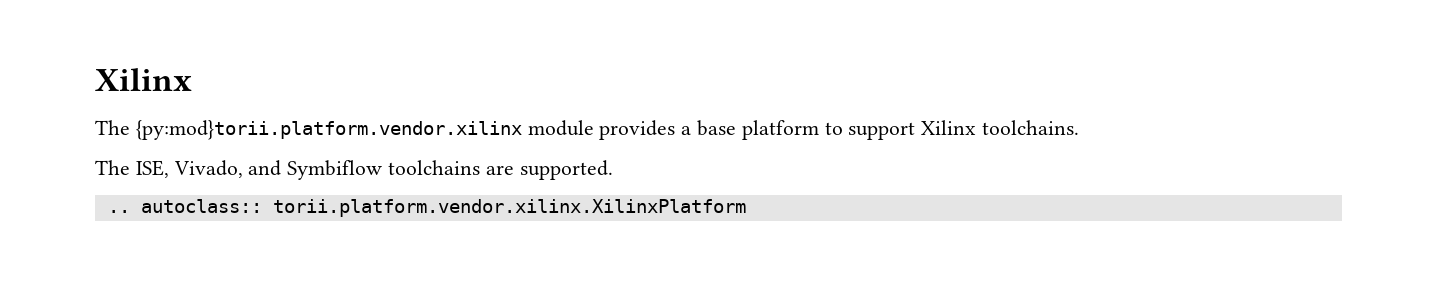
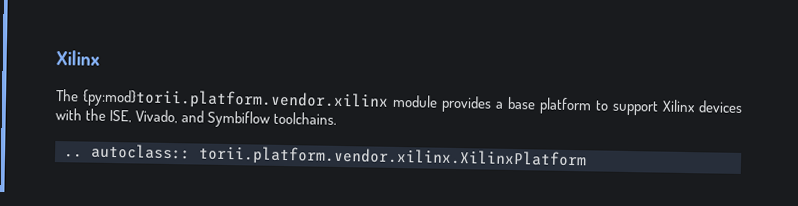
[982,120,1080,135] [95,160,130,175] toolchains. // The -> [698,100,743,113] [55,108,107,121] devices with the
[388,160,613,180] toolchains are supported. -> [273,111,338,125] toolchains.

